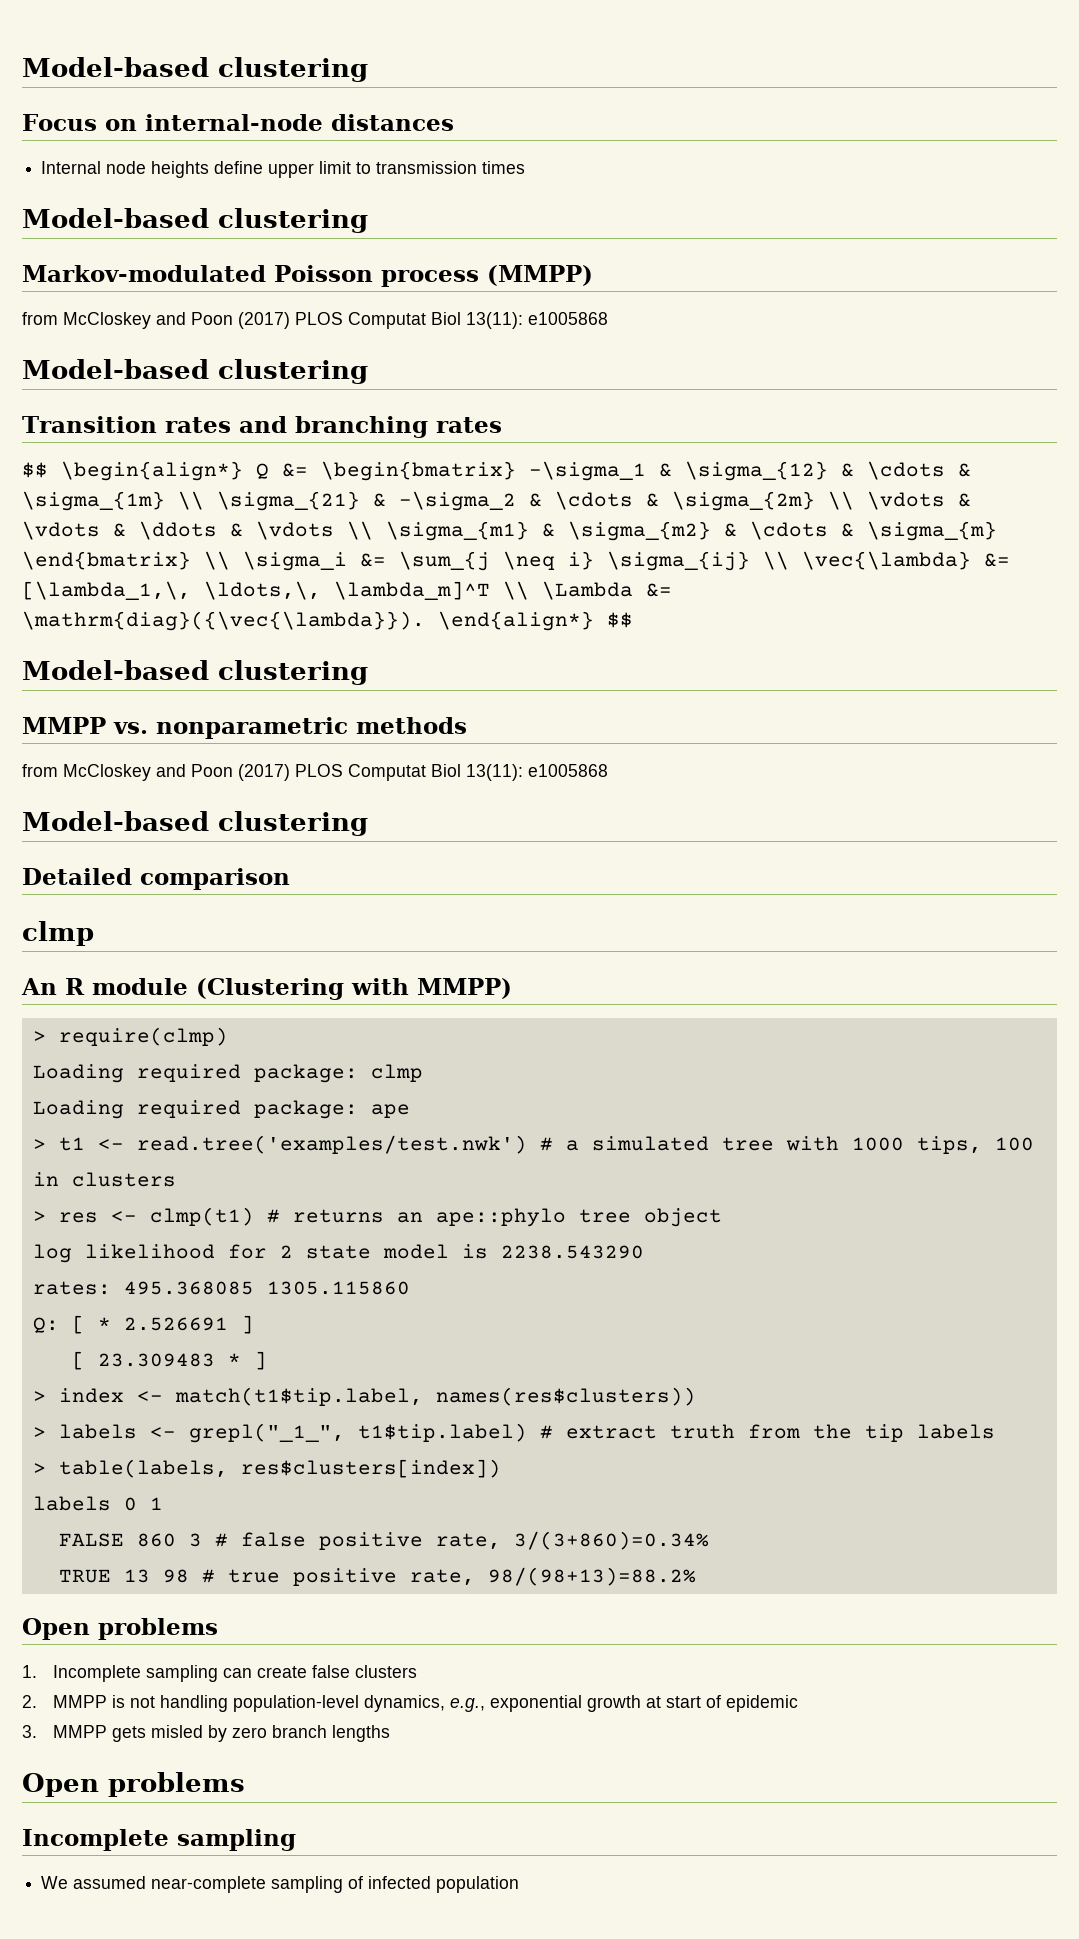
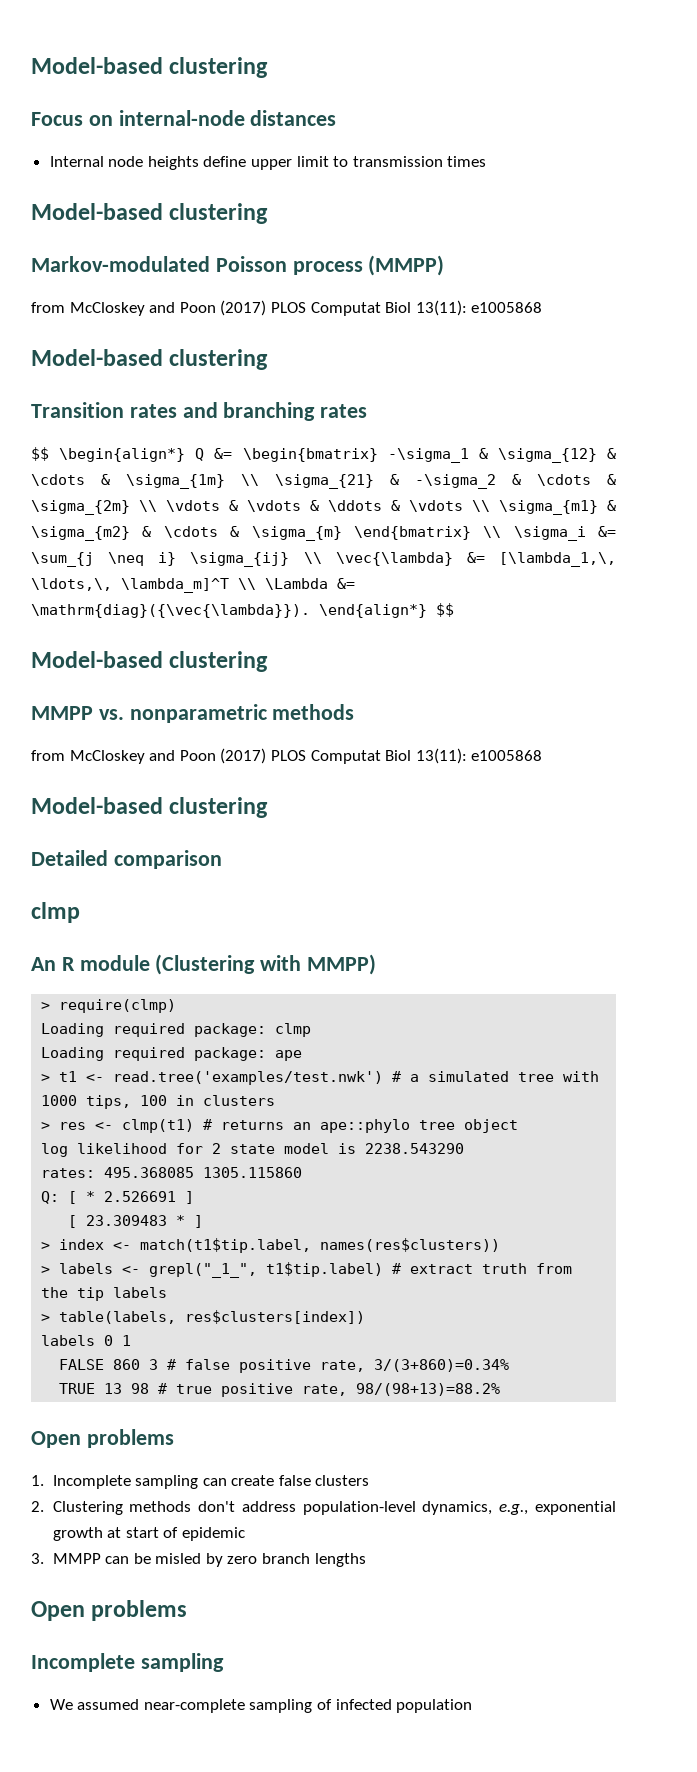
[53,1695,229,1712] MMPP is not handling -> [52,1501,296,1515] Clustering methods don't address
[112,1726,147,1742] gets -> [105,1553,151,1564] can be

